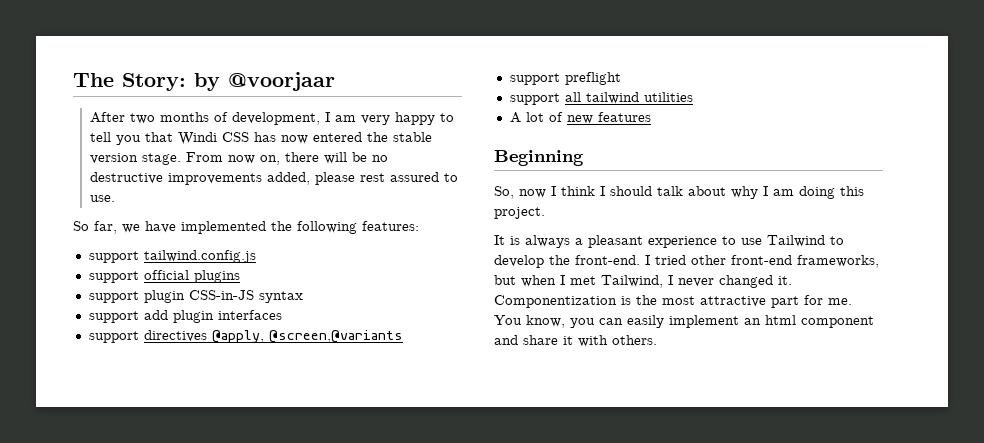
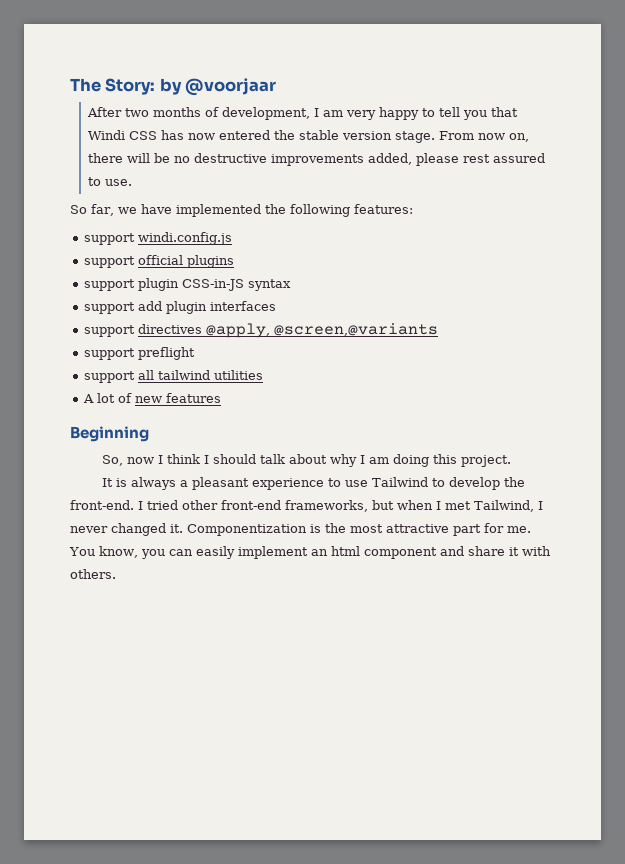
[143,250,256,263] tailwind.config.js -> [138,232,233,245] windi.config.js

